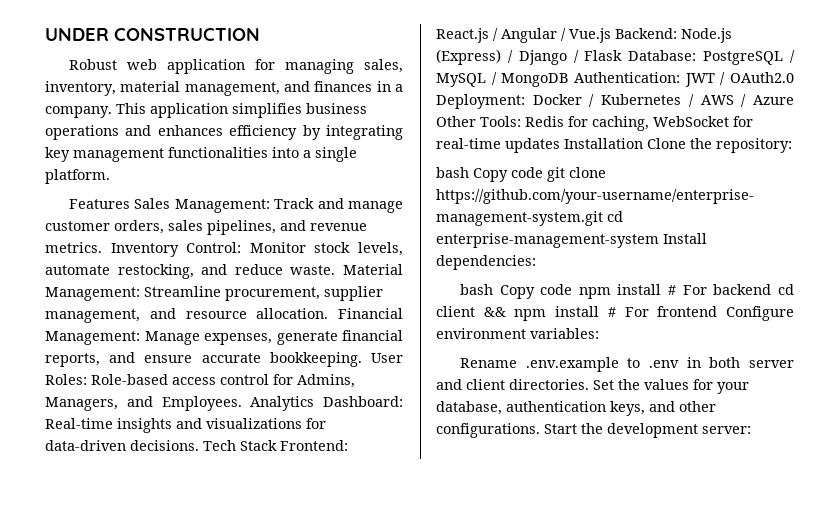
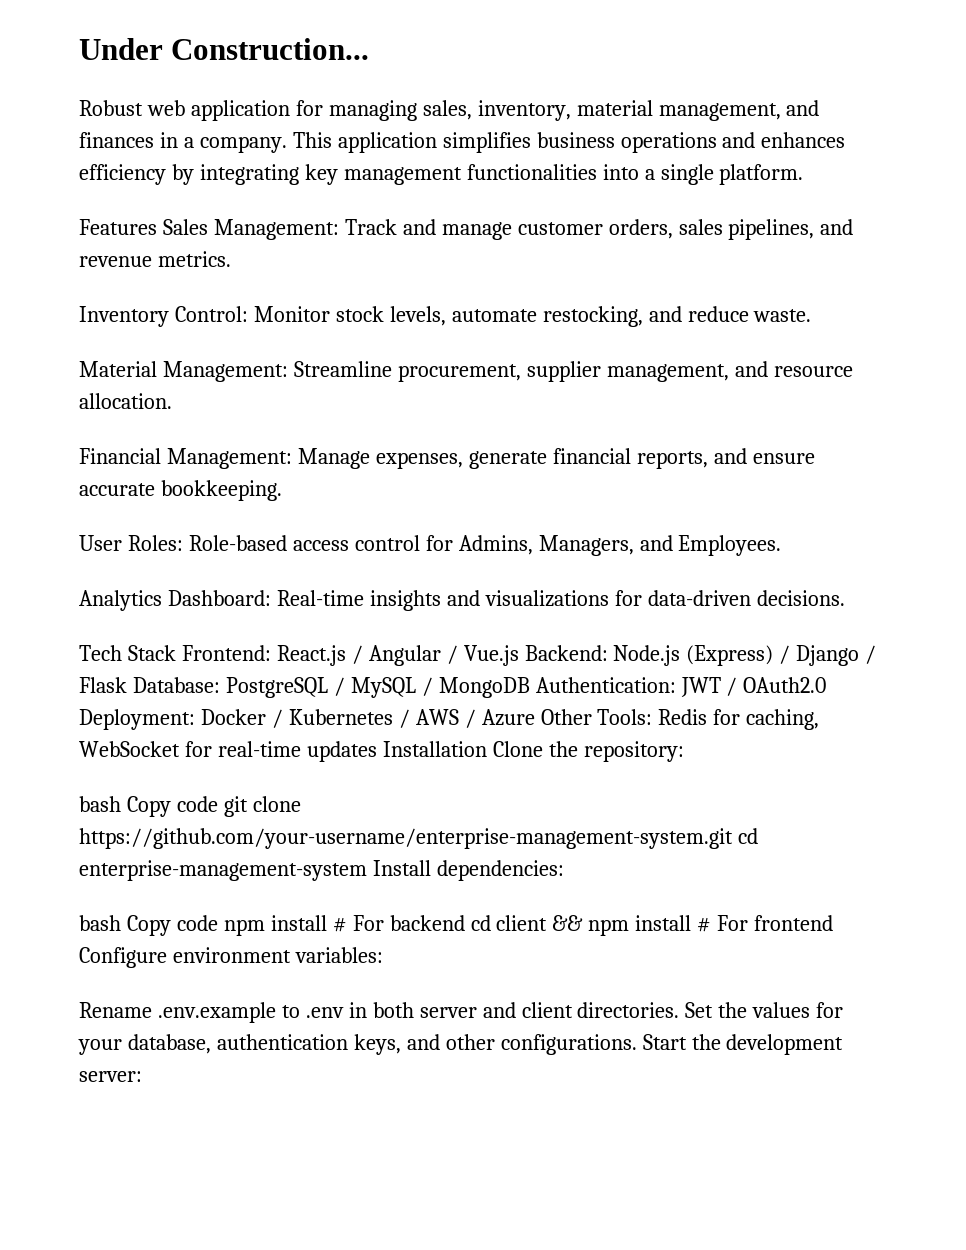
[45,28,260,41] UNDER CONSTRUCTION -> [79,38,370,60] Under Construction...
(102, 247) none -> (231, 259) //
(336, 270) none -> (812, 315) //
(329, 313) none -> (172, 401) //
(362, 359) none -> (282, 490) //
(242, 403) none -> (782, 545) //
(199, 445) none -> (845, 598) //

